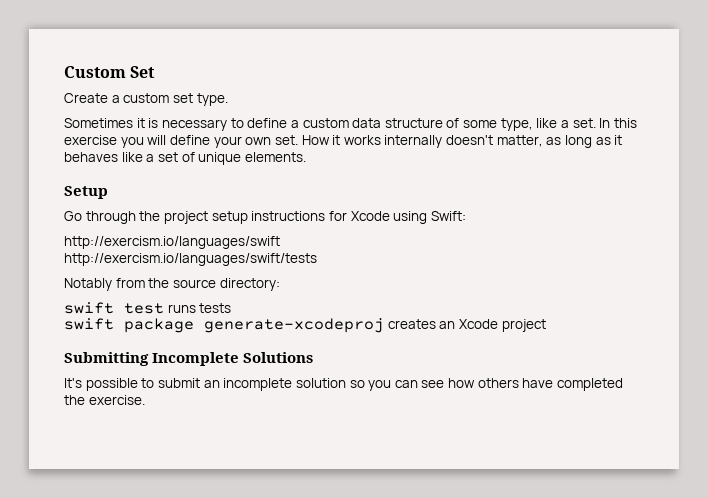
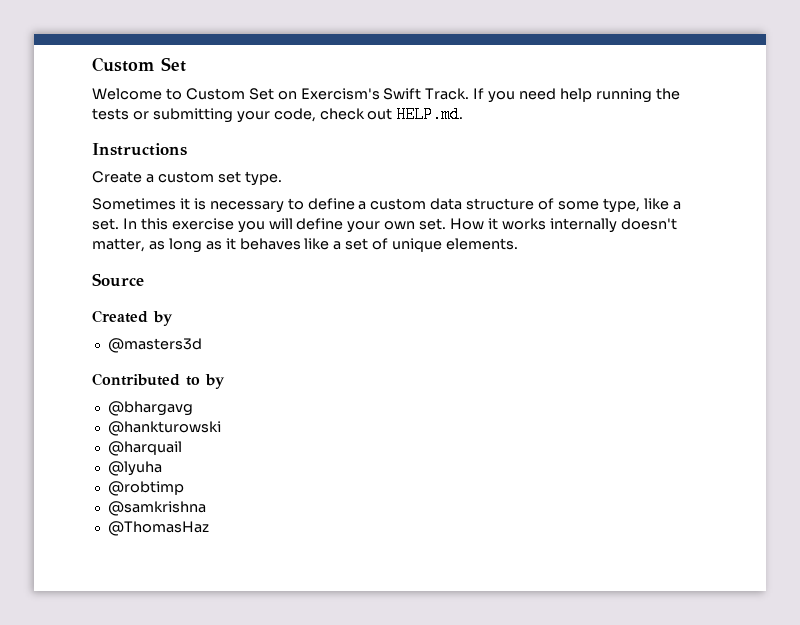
[64,66,156,78] Custom Set -> [92,57,186,72] [92,88,680,103] [92,106,464,123] [92,143,187,156] Custom Set // Welcome to Custom Set on Exercism's Swift Track. If you need help running the tests or submitting your code, check out HELP.md. // Instructions
[64,186,108,199] [64,211,466,224] [64,236,280,249] [64,253,317,266] [64,278,280,291] [64,302,232,314] [64,318,546,333] [64,352,314,366] [64,378,624,391] [64,395,145,405] Setup // Go through the project setup instructions for Xcode using Swift: // http://exercism.io/languages/swift // http://exercism.io/languages/swift/tests // Notably from the source directory: // swift test runs tests // swift package generate-xcodeproj creates an Xcode project // Submitting Incomplete Solutions // It's possible to submit an incomplete solution so you can see how others have completed the exercise. -> [92,273,144,287] [92,310,173,326] [107,338,202,353] [92,373,225,389] [107,401,193,416] [107,421,221,436] [107,441,182,456] [107,461,162,476] [107,481,184,496] [107,501,206,516] [107,521,209,536] Source // Created by // @masters3d // Contributed to by // @bhargavg // @hankturowski // @harquail // @lyuha // @robtimp // @samkrishna // @ThomasHaz

